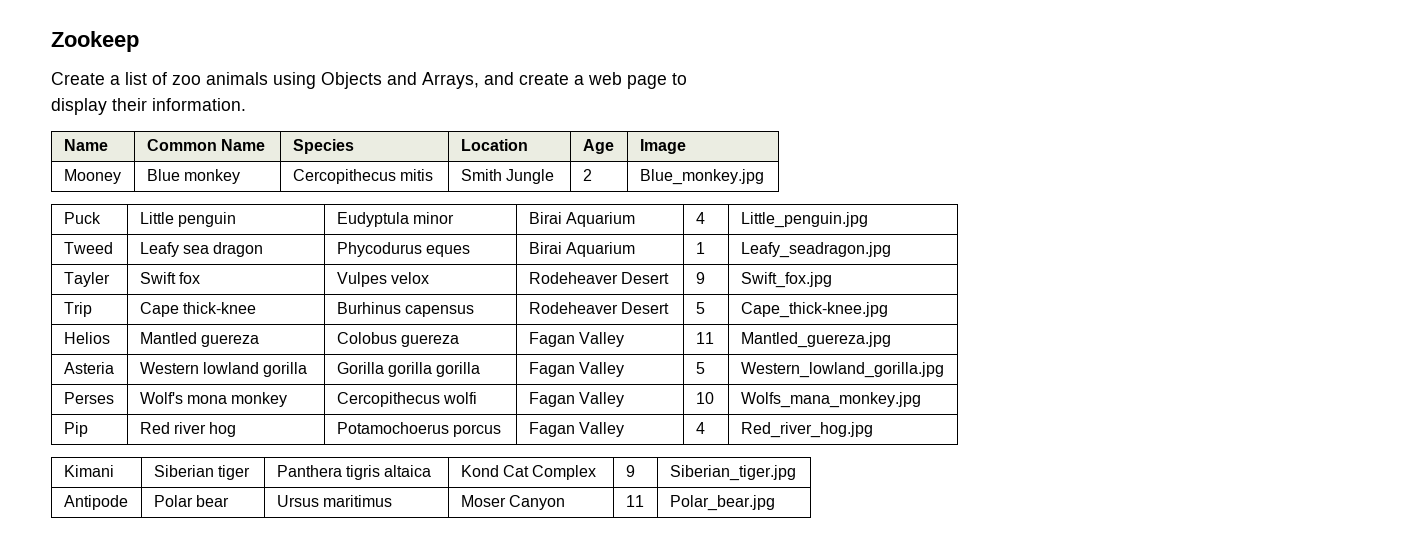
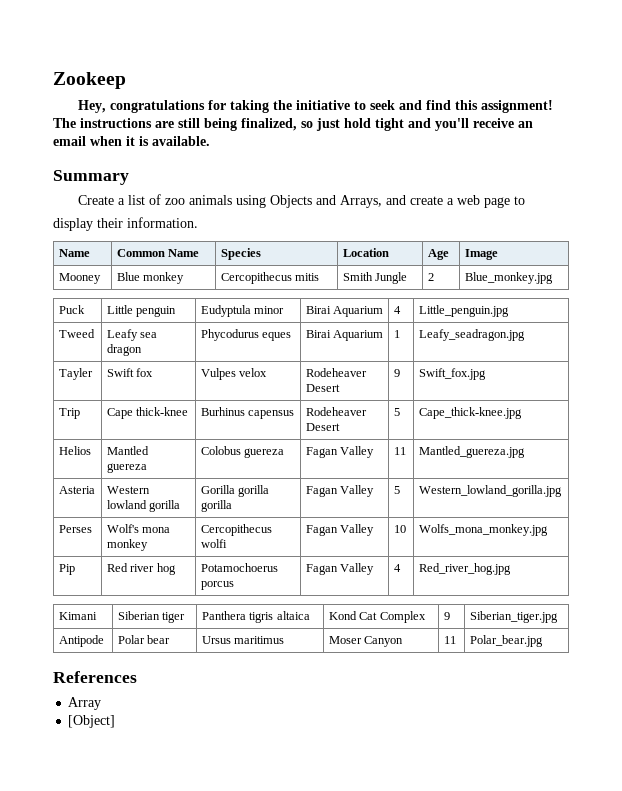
(139, 41) none -> [77,100,553,113] [53,118,533,131] [53,136,210,146] [53,170,129,185] // Hey, congratulations for taking the initiative to seek and find this assignment! The instructions are still being finalized, so just hold tight and you'll receive an email when it is available. // Summary
[740,392,921,408] Wolfs_mana_monkey.jpg -> [418,524,548,536] Wolfs_mona_monkey.jpg
(775, 503) none -> [53,671,137,683] [68,697,102,710] [68,715,116,728] // References // Array // [Object]

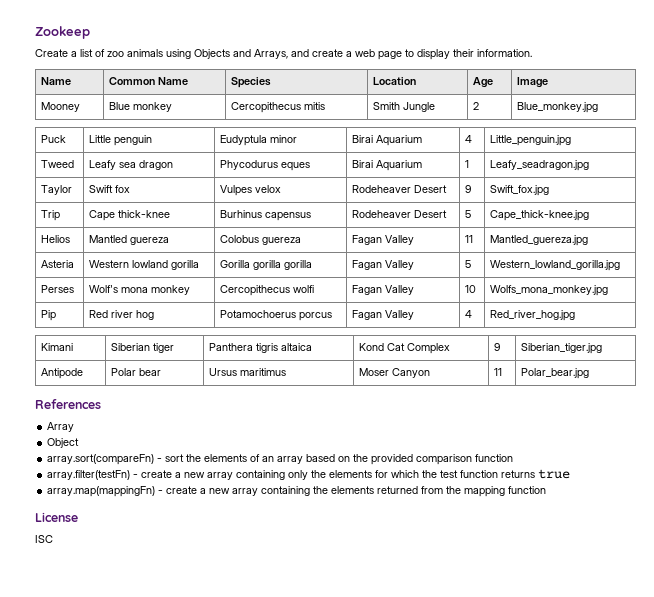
[77,100,553,113] [53,118,533,131] [53,136,210,146] [53,170,129,185] // Hey, congratulations for taking the initiative to seek and find this assignment! The instructions are still being finalized, so just hold tight and you'll receive an email when it is available. // Summary -> (90, 32) none
(525, 200) // -> (414, 53) none
[58,368,93,380] Tayler -> [40,185,72,195] Taylor
[68,715,116,728] [Object] -> [47,438,80,448] [47,454,514,465] [47,469,571,480] [47,486,547,497] [35,512,78,522] [35,535,53,543] Object // array.sort(compareFn) - sort the elements of an array based on the provided comparison function // array.filter(testFn) - create a new array containing only the elements for which the test function returns true // array.map(mappingFn) - create a new array containing the elements returned from the mapping function // License // ISC

